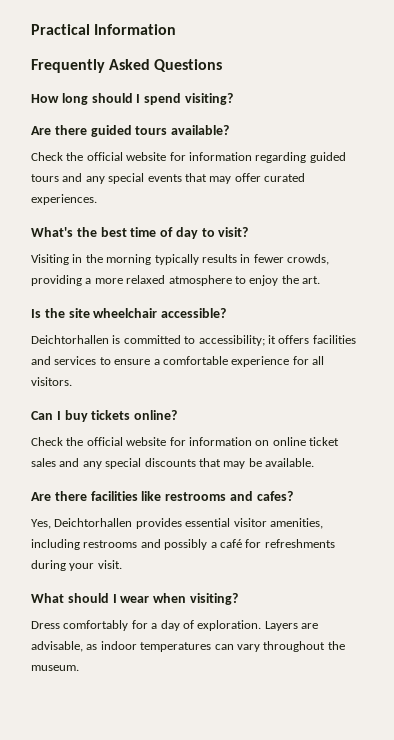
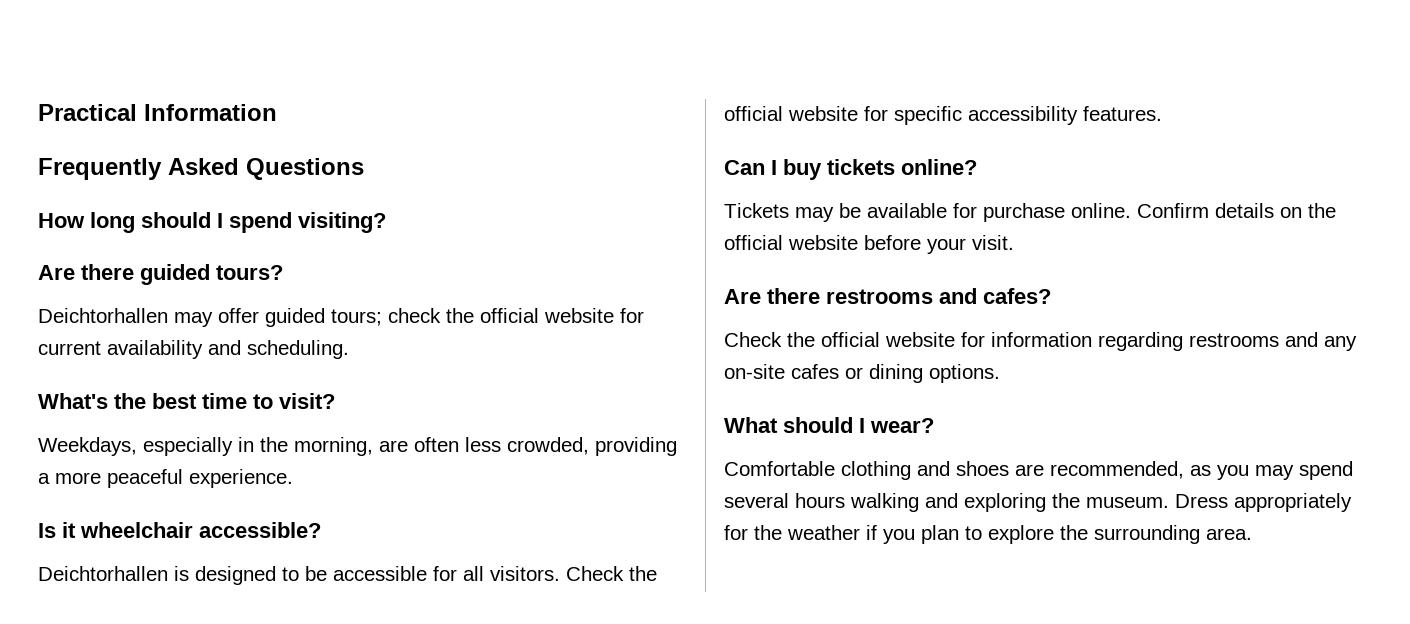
[135,125,230,135] tours available? -> [216,265,283,280] [38,308,644,327] [38,340,349,359] [38,393,335,409] [38,437,677,456] [38,469,293,488] [38,522,321,538] [38,566,657,585] [724,106,1162,125] [724,159,977,180] [724,203,1336,222] [724,235,1014,254] [724,288,1051,304] tours? // Deichtorhallen may offer guided tours; check the official website for current availability and scheduling. // What's the best time to visit? // Weekdays, especially in the morning, are often less crowded, providing a more peaceful experience. // Is it wheelchair accessible? // Deichtorhallen is designed to be accessible for all visitors. Check the official website for specific accessibility features. // Can I buy tickets online? // Tickets may be available for purchase online. Confirm details on the official website before your visit. // Are there restrooms and cafes?
[309,152,346,163] [31,173,305,184] [31,194,97,205] [31,227,249,239] [31,254,329,265] [31,275,320,286] [31,308,227,318] [31,335,356,346] [31,356,324,367] [31,377,72,386] [31,410,178,422] [31,437,339,446] [31,458,314,469] [31,491,293,501] [31,518,323,529] [31,539,335,550] [31,560,122,571] [31,593,238,605] [31,620,318,631] [31,641,345,652] [31,665,79,671] guided tours and any special events that may offer curated experiences. // What's the best time of day to visit? // Visiting in the morning typically results in fewer crowds, providing a more relaxed atmosphere to enjoy the art. // Is the site wheelchair accessible? // Deichtorhallen is committed to accessibility; it offers facilities and services to ensure a comfortable experience for all visitors. // Can I buy tickets online? // Check the official website for information on online ticket sales and any special discounts that may be available. // Are there facilities like restrooms and cafes? // Yes, Deichtorhallen provides essential visitor amenities, including restrooms and possibly a café for refreshments during your visit. // What should I wear when visiting? // Dress comfortably for a day of exploration. Layers are advisable, as indoor temperatures can vary throughout the museum. -> [1189,332,1357,351] [724,364,1000,383] [724,417,934,433] [724,461,1353,480] [724,493,1352,512] [724,525,1252,544] restrooms and any on-site cafes or dining options. // What should I wear? // Comfortable clothing and shoes are recommended, as you may spend several hours walking and exploring the museum. Dress appropriately for the weather if you plan to explore the surrounding area.

